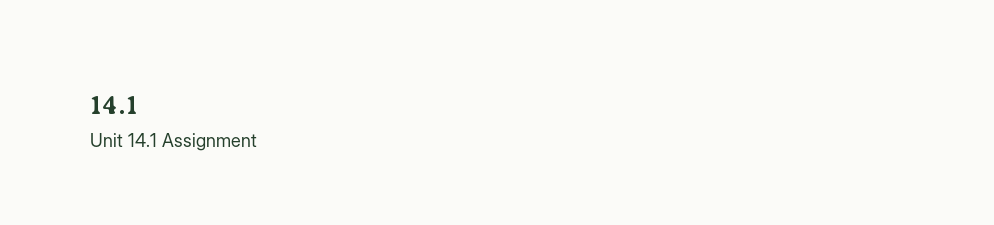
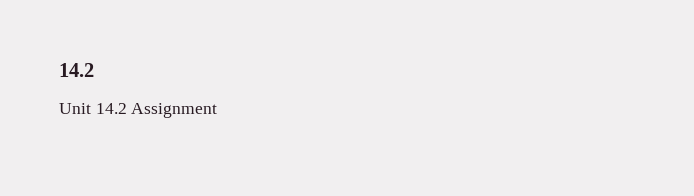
[90,96,138,114] 14.1 -> [59,63,94,77] 14.2
[128,133,157,147] 14.1 -> [95,103,127,114] 14.2

